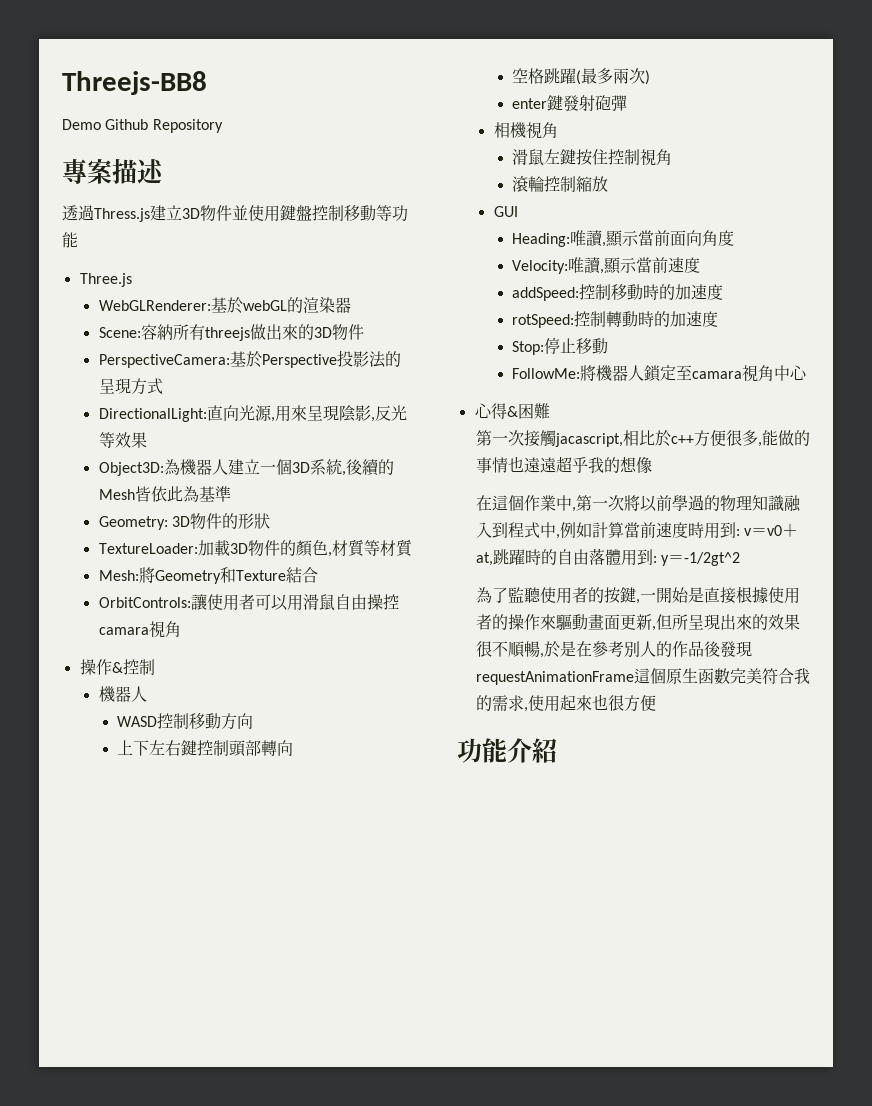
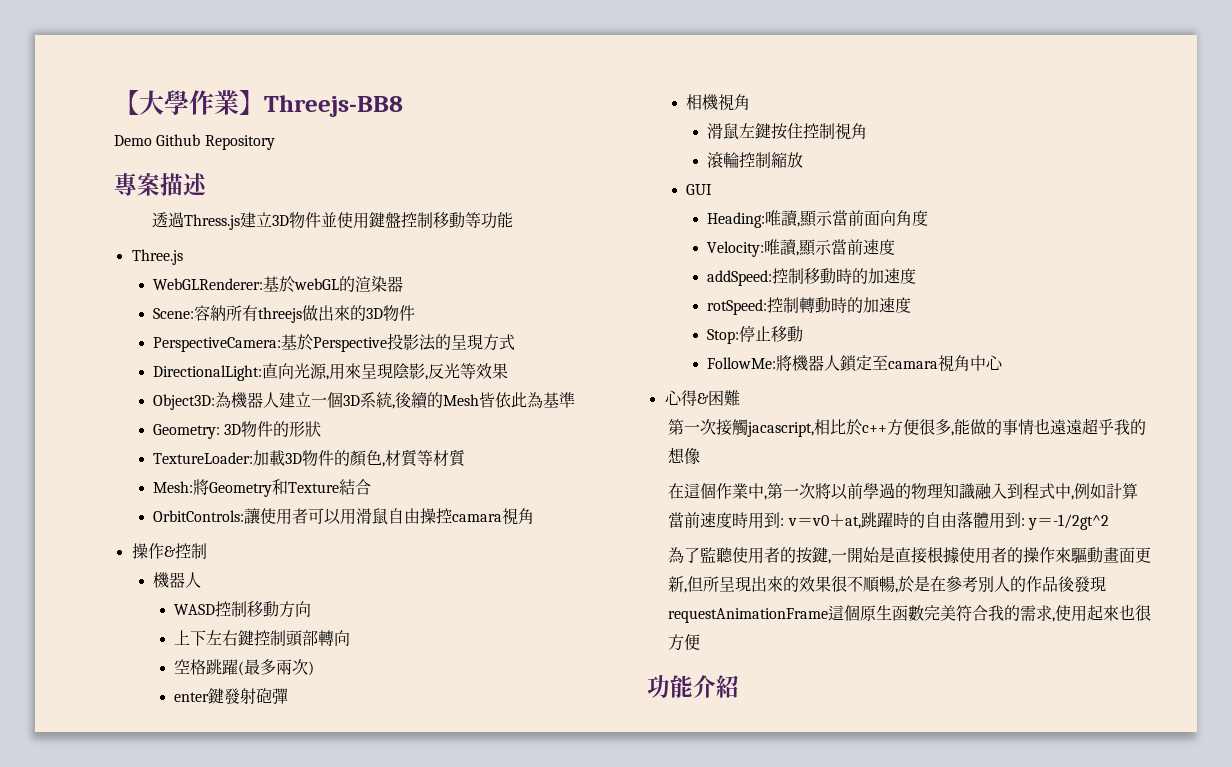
(62, 83) none -> [114,90,264,115] 【大學作業】

